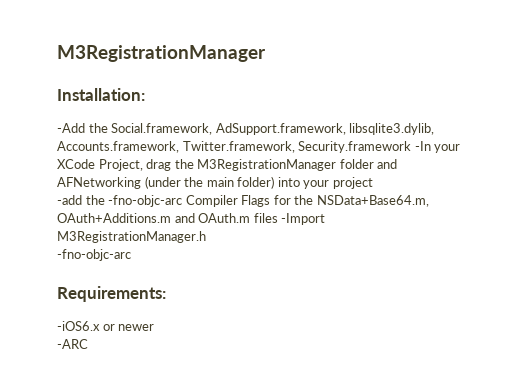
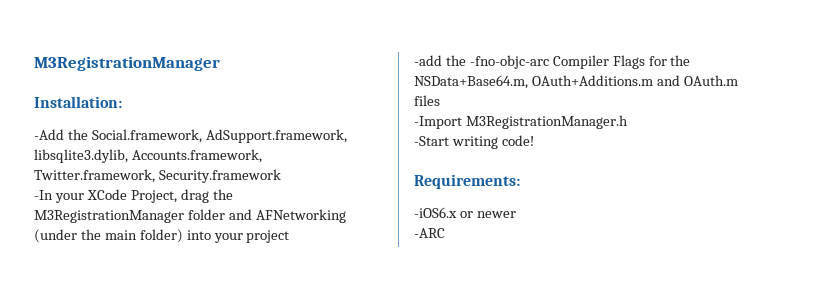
(412, 147) none -> (281, 176) //
(278, 218) none -> (440, 100) //
[57,249,131,261] -fno-objc-arc -> [414,135,534,149] -Start writing code!

